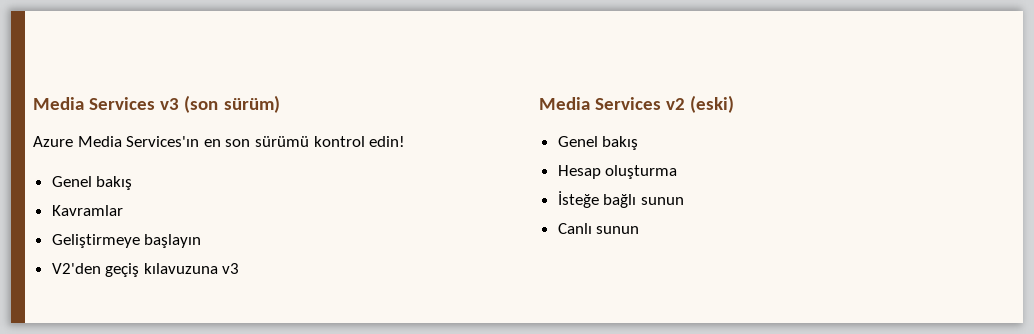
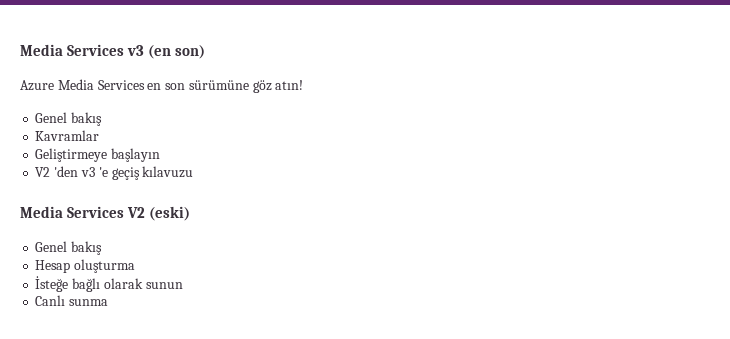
[184,95,280,113] (son sürüm) -> [148,45,206,59] (en son)
[126,136,200,147] Services'ın -> [97,80,145,90] Services
[254,136,406,147] sürümü kontrol edin! -> [188,80,304,93] sürümüne göz atın!
[51,263,240,277] [539,97,686,110] V2'den geçiş kılavuzuna v3 // Media Services v2 -> [35,166,194,180] [20,206,146,218] V2 'den v3 'e geçiş kılavuzu // Media Services V2
(637, 201) none -> [103,278,143,289] olarak
[596,226,640,234] sunun -> [69,299,109,306] sunma

